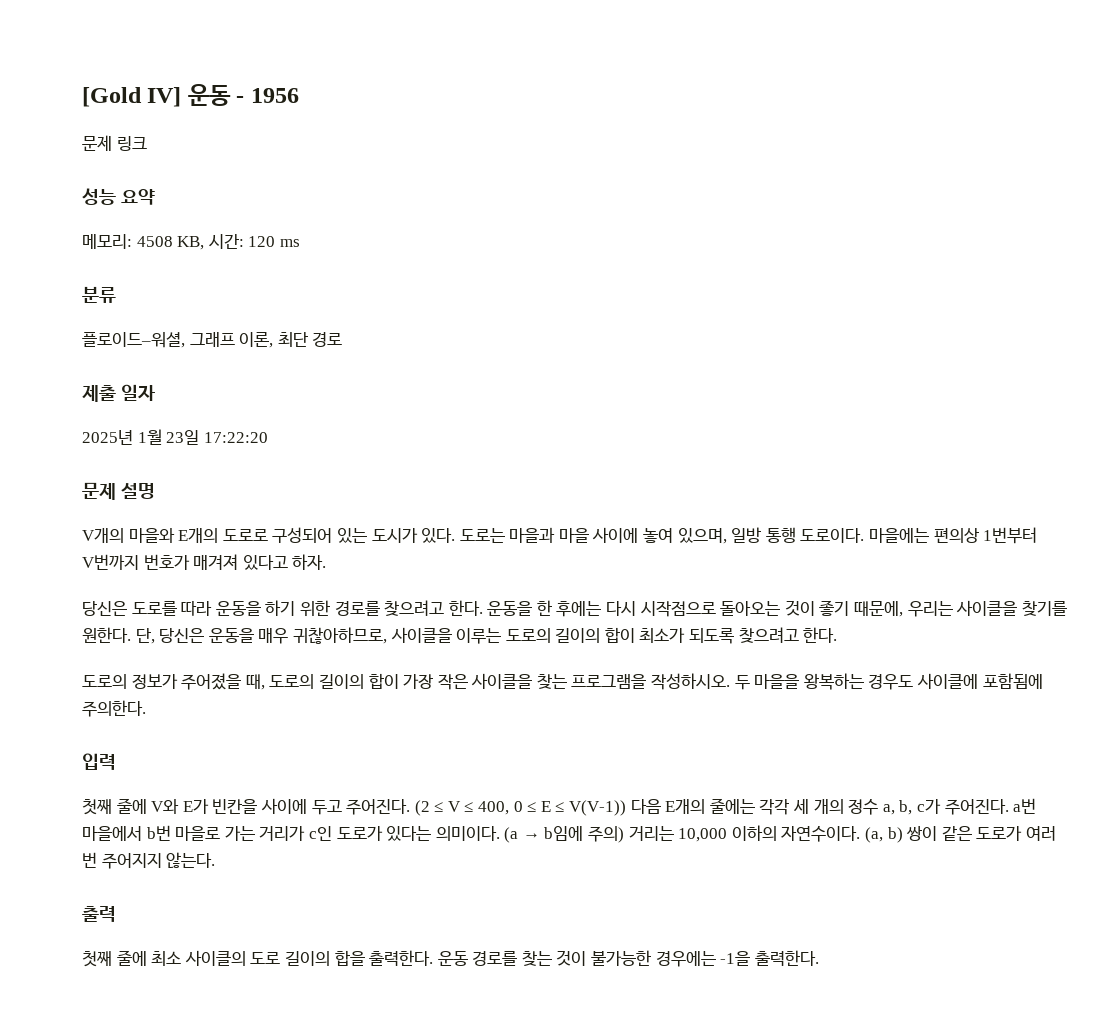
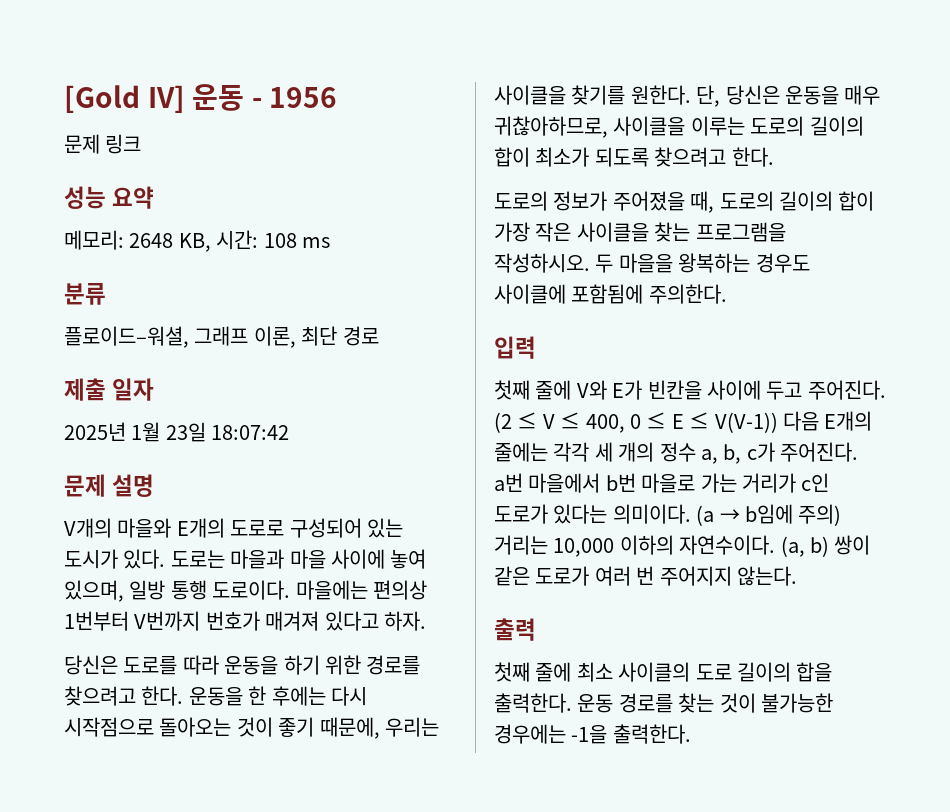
[136,236,173,247] 4508 -> [129,233,174,248] 2648
[248,236,276,247] 120 -> [263,233,297,248] 108
[203,432,268,443] 17:22:20 -> [211,425,290,440] 18:07:42

